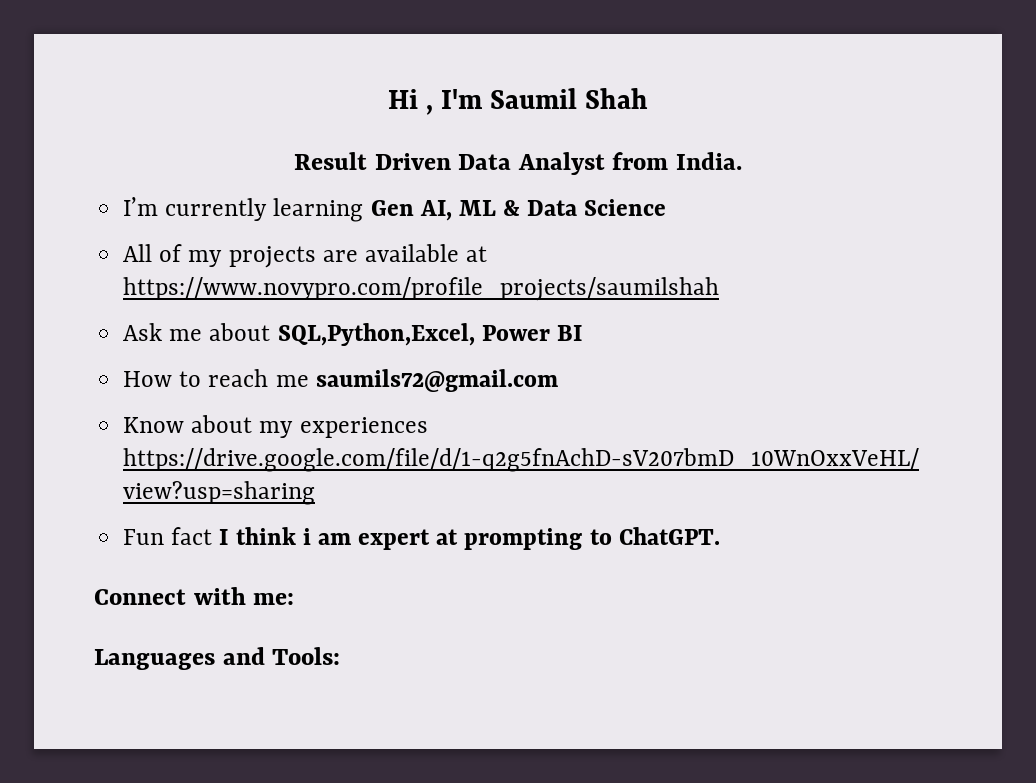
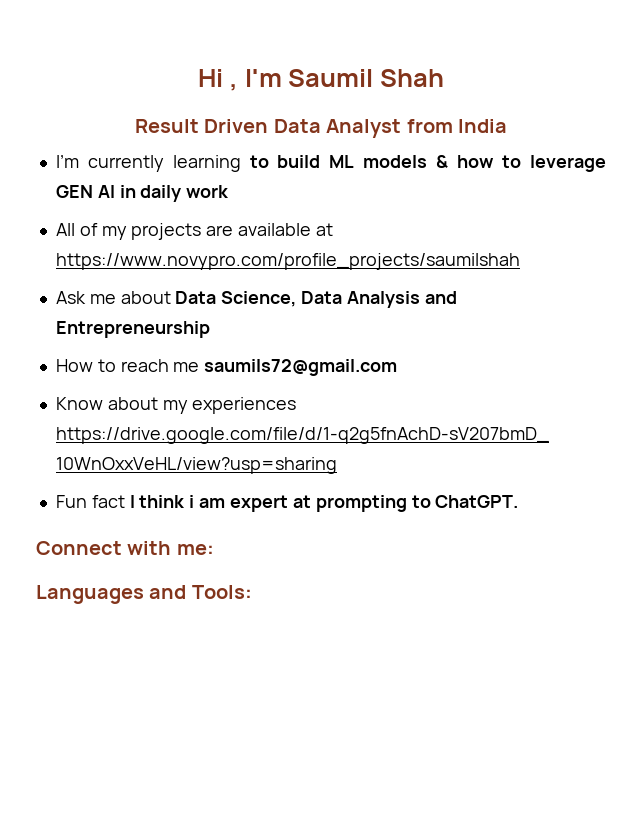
[675,152,742,170] India. -> [457,119,507,133] India
[370,199,667,221] Gen AI, ML & Data Science -> [249,155,607,172] [55,185,230,202] to build ML models & how to leverage GEN AI in daily work
[277,323,582,346] SQL,Python,Excel, Power BI -> [175,291,457,308] [55,321,210,338] Data Science, Data Analysis and Entrepreneurship

